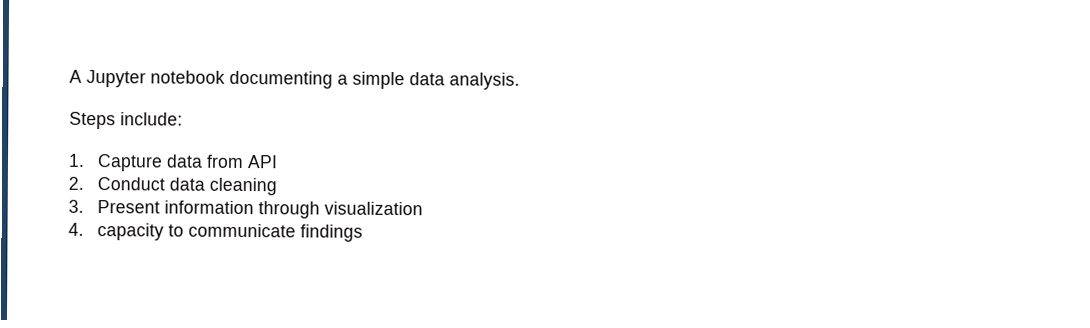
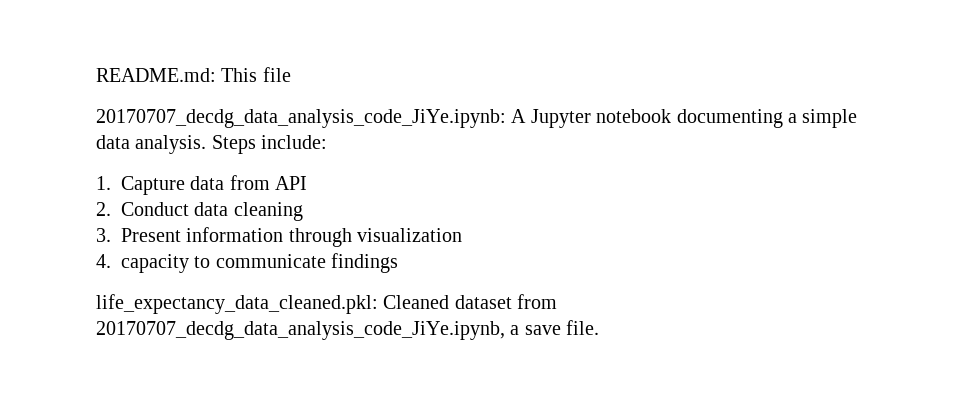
(69, 76) none -> [96,67,291,82] [96,109,506,128] README.md: This file // 20170707_decdg_data_analysis_code_JiYe.ipynb:
(520, 81) // -> (207, 144) none
(364, 233) none -> [96,294,558,314] [96,320,600,340] // life_expectancy_data_cleaned.pkl: Cleaned dataset from 20170707_decdg_data_analysis_code_JiYe.ipynb, a save file.

